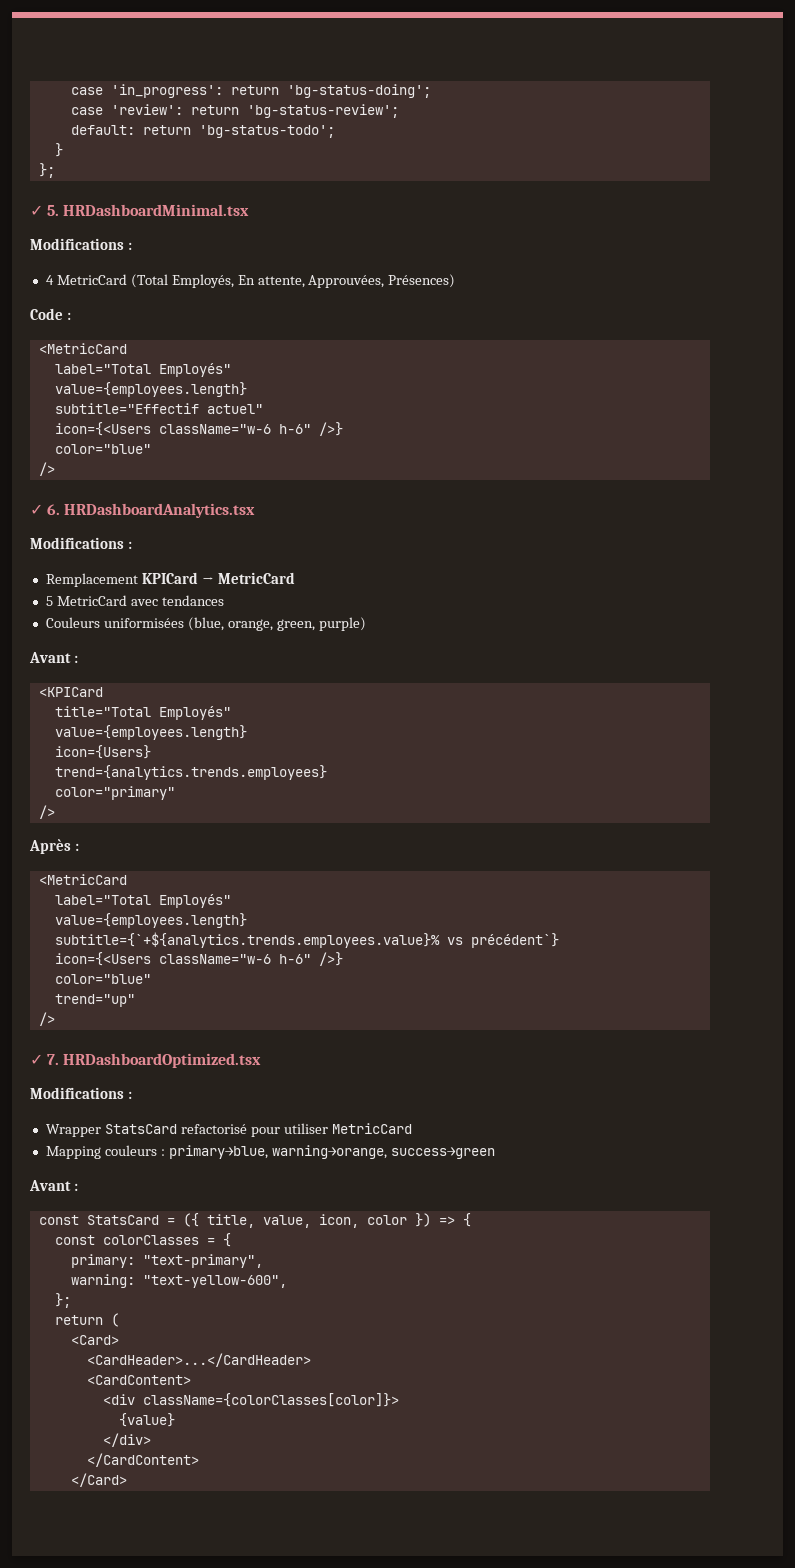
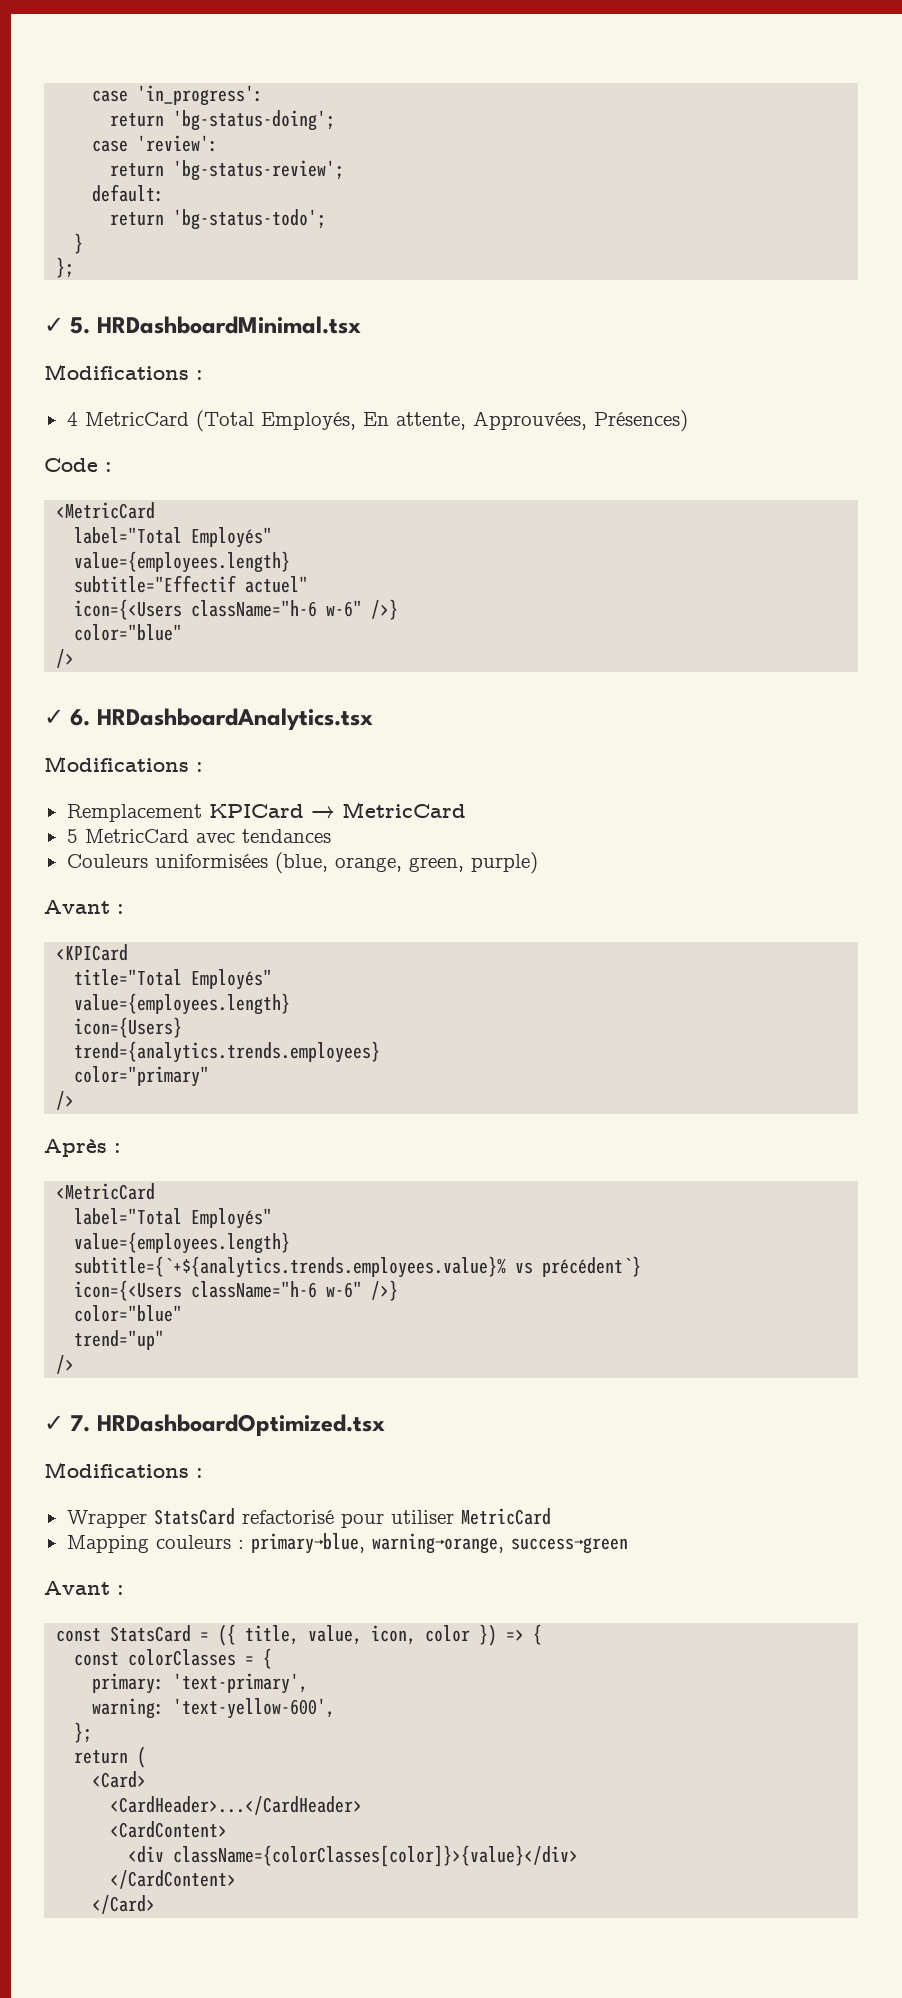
(223, 91) none -> (264, 95) //
(183, 109) none -> (219, 143) //
(135, 130) none -> (165, 193) //
[158,424,311,434] className="w-6 h-6" -> [191,600,363,617] className="h-6 w-6"
[158,954,311,964] className="w-6 h-6" -> [191,1281,363,1298] className="h-6 w-6"
[142,1254,263,1268] "text-primary", -> [173,1673,309,1694] 'text-primary',
[142,1275,287,1288] "text-yellow-600", -> [173,1698,336,1719] 'text-yellow-600',
[142,1393,399,1407] [118,1413,175,1427] [102,1433,151,1447] className={colorClasses[color]}> // {value} // </div> -> [173,1845,579,1867] className={colorClasses[color]}>{value}</div>

